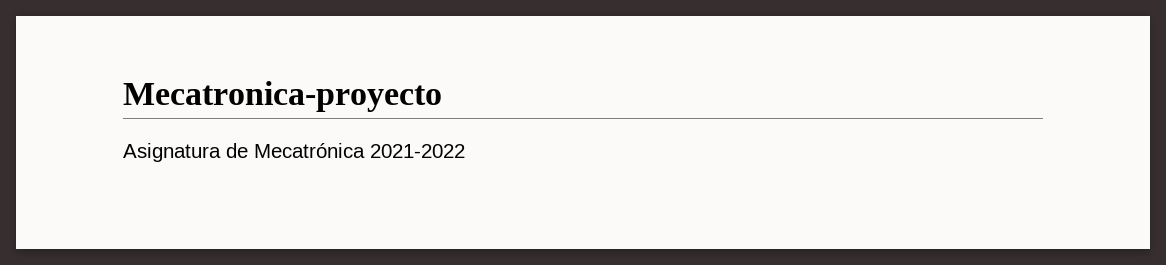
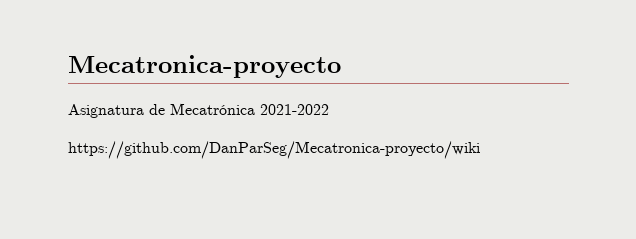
(465, 151) none -> [68,141,480,159] // https://github.com/DanParSeg/Mecatronica-proyecto/wiki

